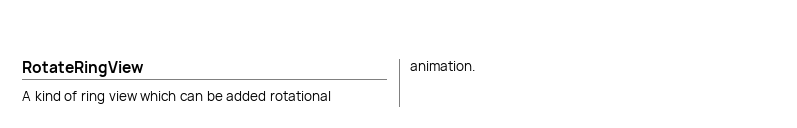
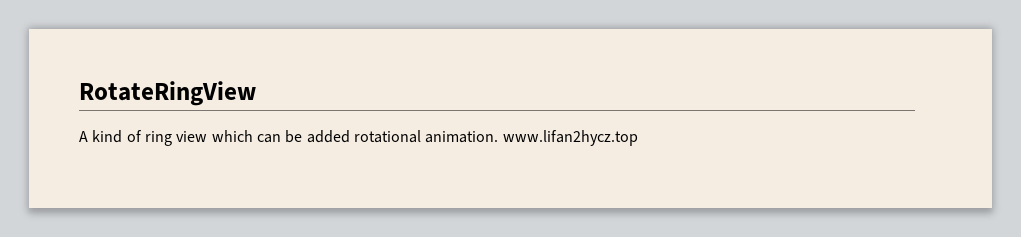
(475, 66) none -> [502,130,638,146] www.lifan2hycz.top

